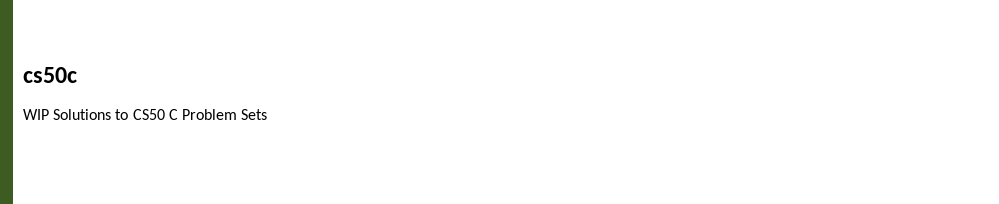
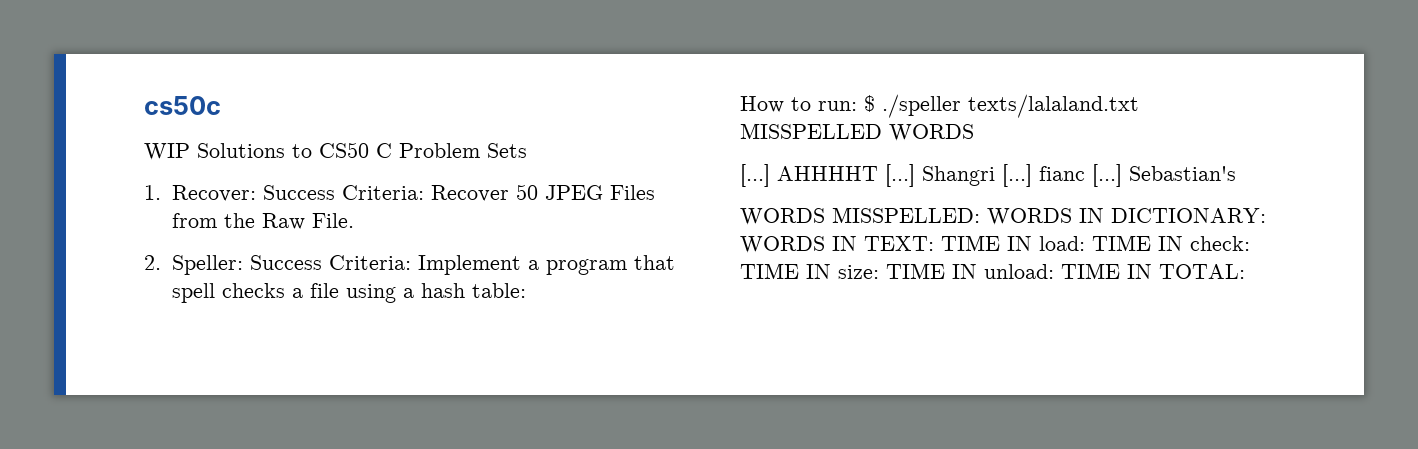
(268, 114) none -> [144,184,655,202] [171,213,354,230] [144,255,675,275] [171,283,526,303] [740,94,1139,118] [740,123,974,141] [740,164,1236,187] [740,207,1266,225] [740,235,1250,253] [740,263,1245,279] // 1. Recover: Success Criteria: Recover 50 JPEG Files from the Raw File. // 2. Speller: Success Criteria: Implement a program that spell checks a file using a hash table: // How to run: $ ./speller texts/lalaland.txt MISSPELLED WORDS // [...] AHHHHT [...] Shangri [...] fianc [...] Sebastian's // WORDS MISSPELLED: WORDS IN DICTIONARY: WORDS IN TEXT: TIME IN load: TIME IN check: TIME IN size: TIME IN unload: TIME IN TOTAL:

